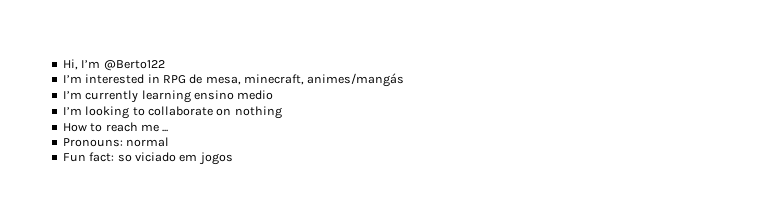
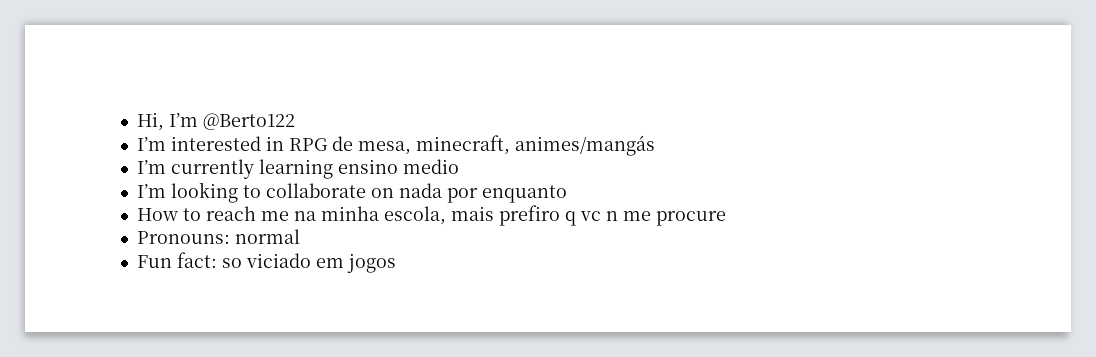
[234,106,282,119] nothing -> [398,183,567,203] nada por enquanto
[162,129,169,132] ... -> [293,205,726,226] na minha escola, mais prefiro q vc n me procure

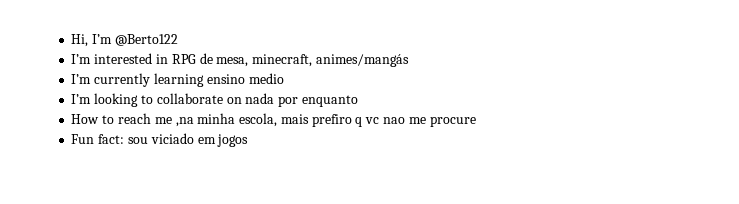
[293,211,316,221] na -> [175,117,194,127] ,na
[605,211,618,221] n -> [382,117,405,124] nao
[136,229,300,244] // Pronouns: normal -> (476, 121) none
[221,258,242,268] so -> [127,137,148,144] sou

